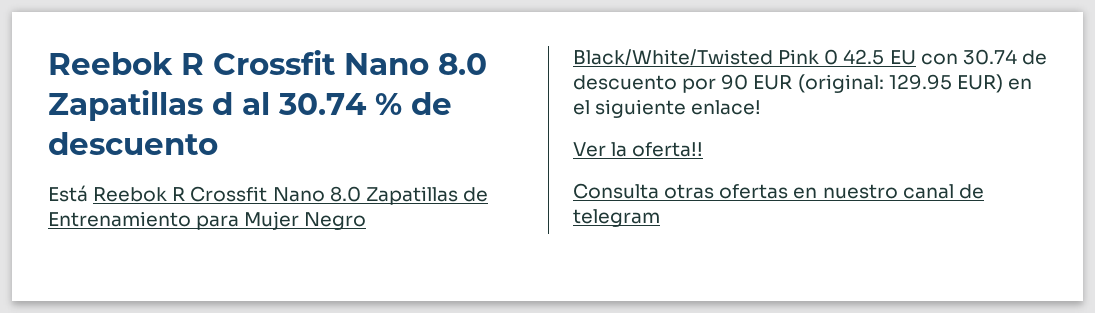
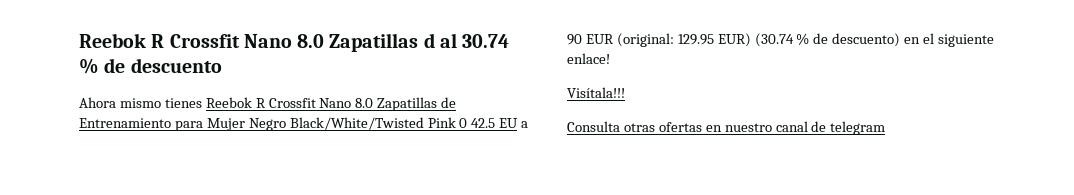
[48,185,88,202] Está -> [79,97,202,108] Ahora mismo tienes
[920,49,1047,65] [573,75,717,93] con 30.74 de descuento por -> [521,121,529,128] a
(1003, 83) none -> [754,33,901,47] (30.74 % de descuento)
[573,142,704,157] Ver la oferta!! -> [567,87,625,98] Visítala!!!

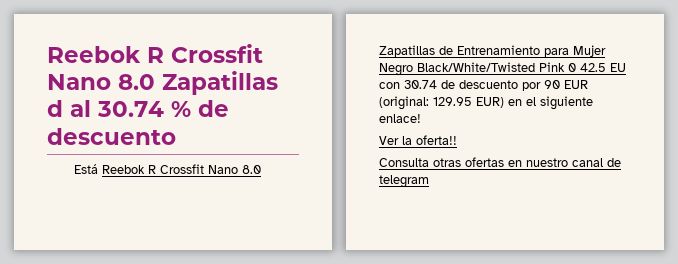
[79,97,202,108] Ahora mismo tienes -> [74,164,99,174] Está
[521,121,529,128] a -> [379,80,541,91] con 30.74 de descuento por
[754,33,901,47] (30.74 % de descuento) -> (504, 102) none
[567,87,625,98] Visítala!!! -> [379,135,457,145] Ver la oferta!!

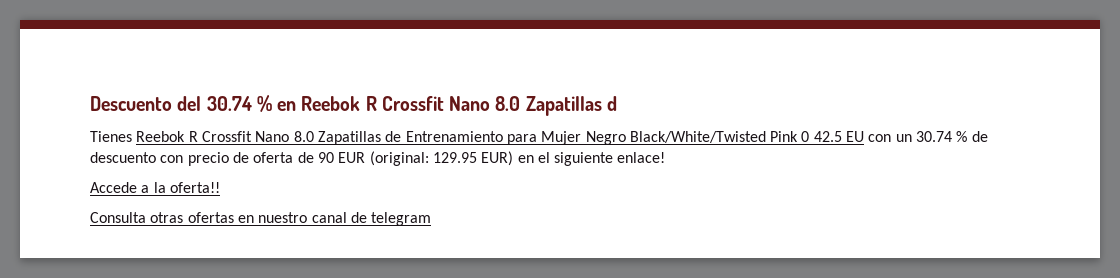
(47, 54) none -> [90,95,297,112] Descuento del 30.74 % en
[70,100,229,117] [47,128,176,145] [74,164,99,174] al 30.74 % de descuento // Está -> [90,131,132,142] // Tienes
[404,80,541,91] 30.74 de descuento por -> [895,131,988,142] [90,152,314,166] un 30.74 % de descuento con precio de oferta de
[379,136,399,145] Ver -> [90,182,150,193] Accede a

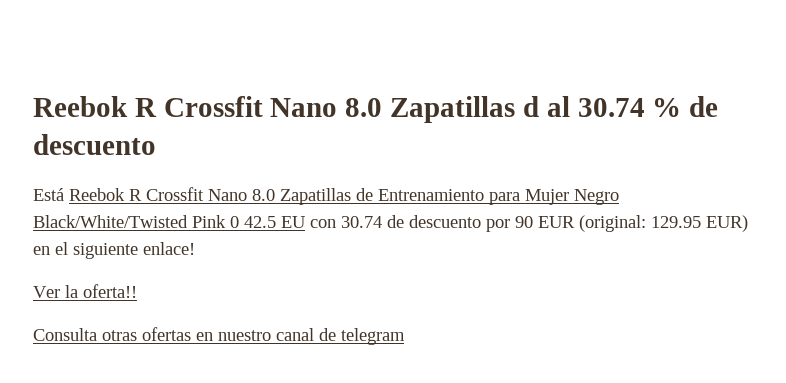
[90,95,297,112] Descuento del 30.74 % en -> (33, 106) none
[90,131,132,142] // Tienes -> [546,96,719,117] [33,134,156,155] [33,188,64,201] al 30.74 % de descuento // Está
[895,131,988,142] [90,152,314,166] un 30.74 % de descuento con precio de oferta de -> [341,215,510,232] 30.74 de descuento por
[90,182,150,193] Accede a -> [33,286,60,298] Ver

